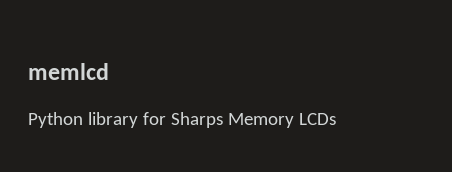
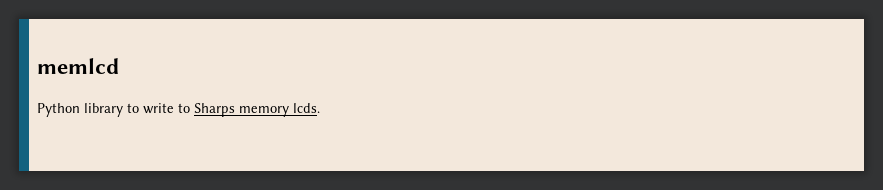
[142,112,336,128] for Sharps Memory LCDs -> [127,103,320,117] to write to Sharps memory lcds.

